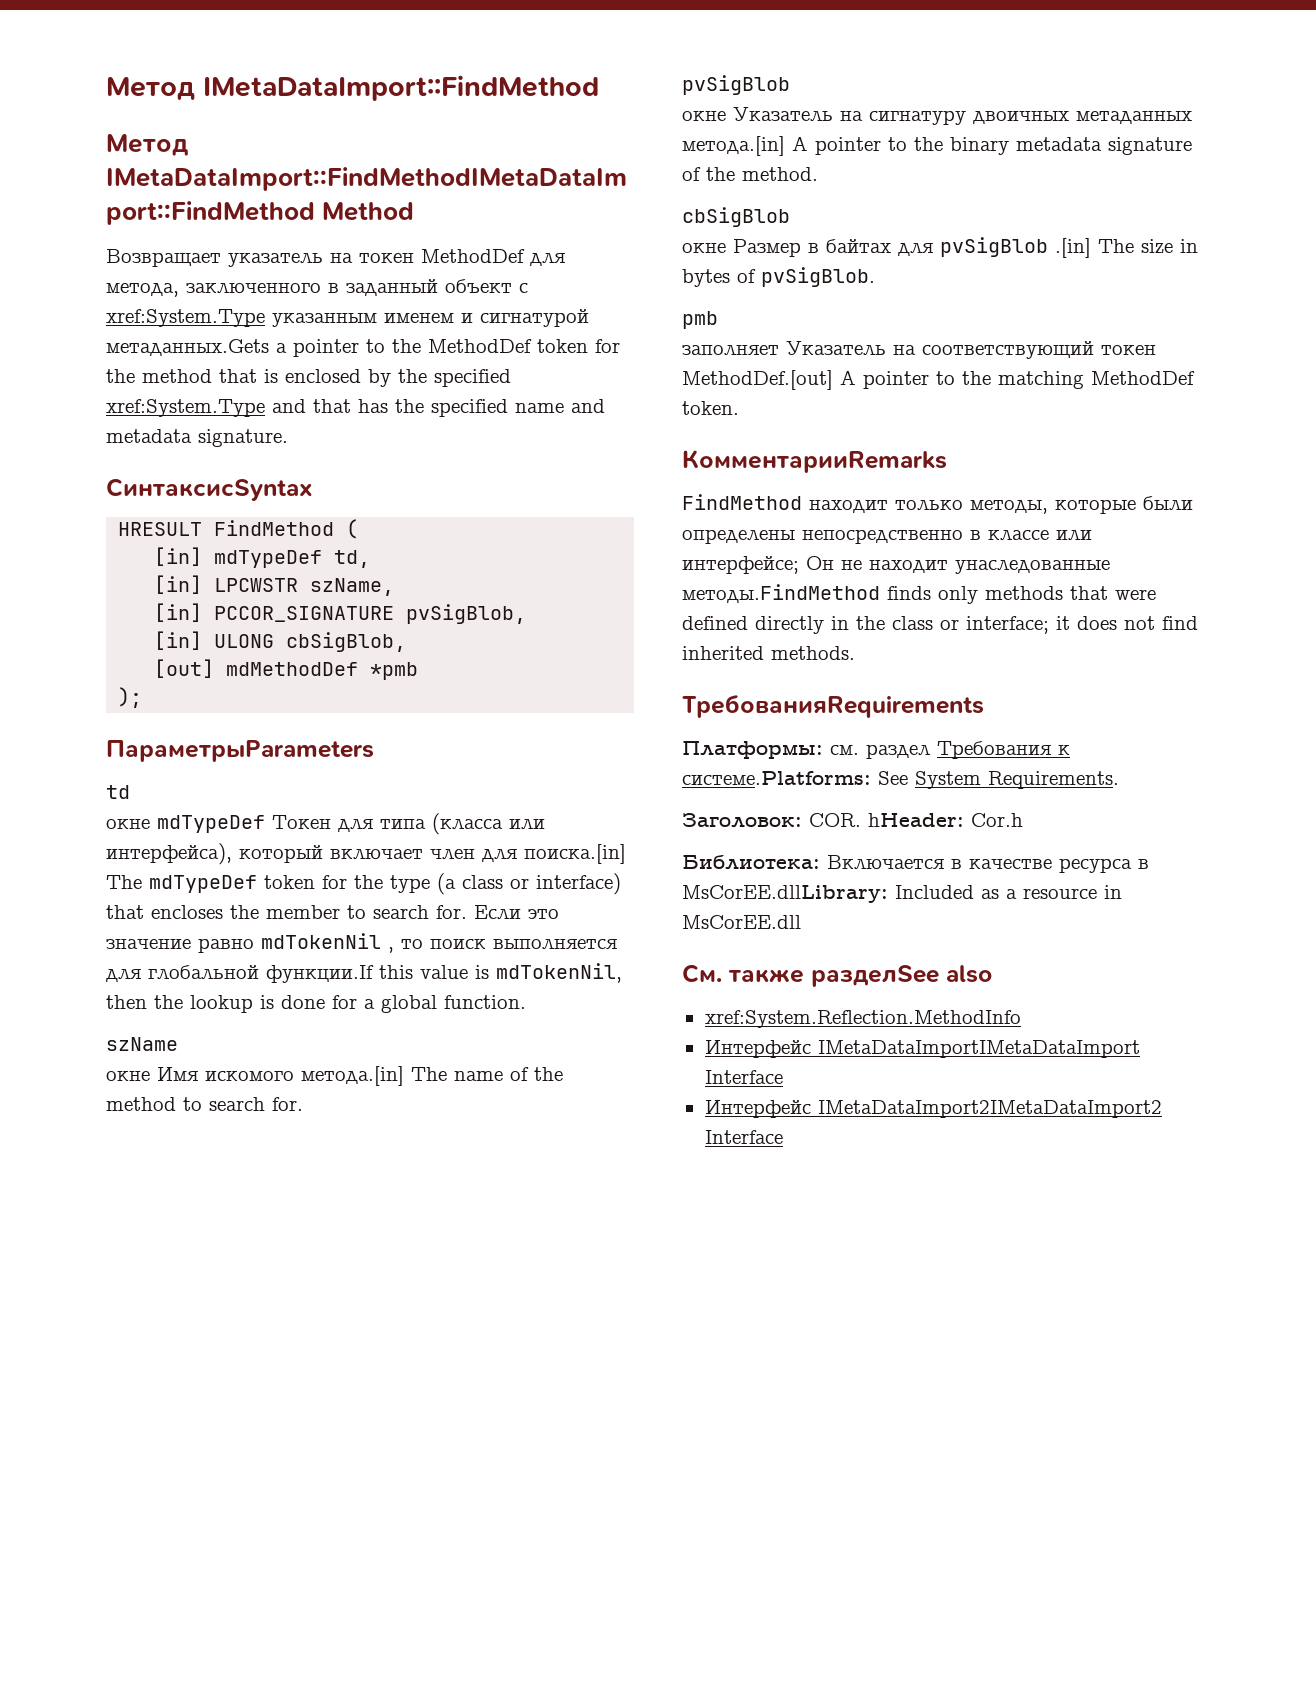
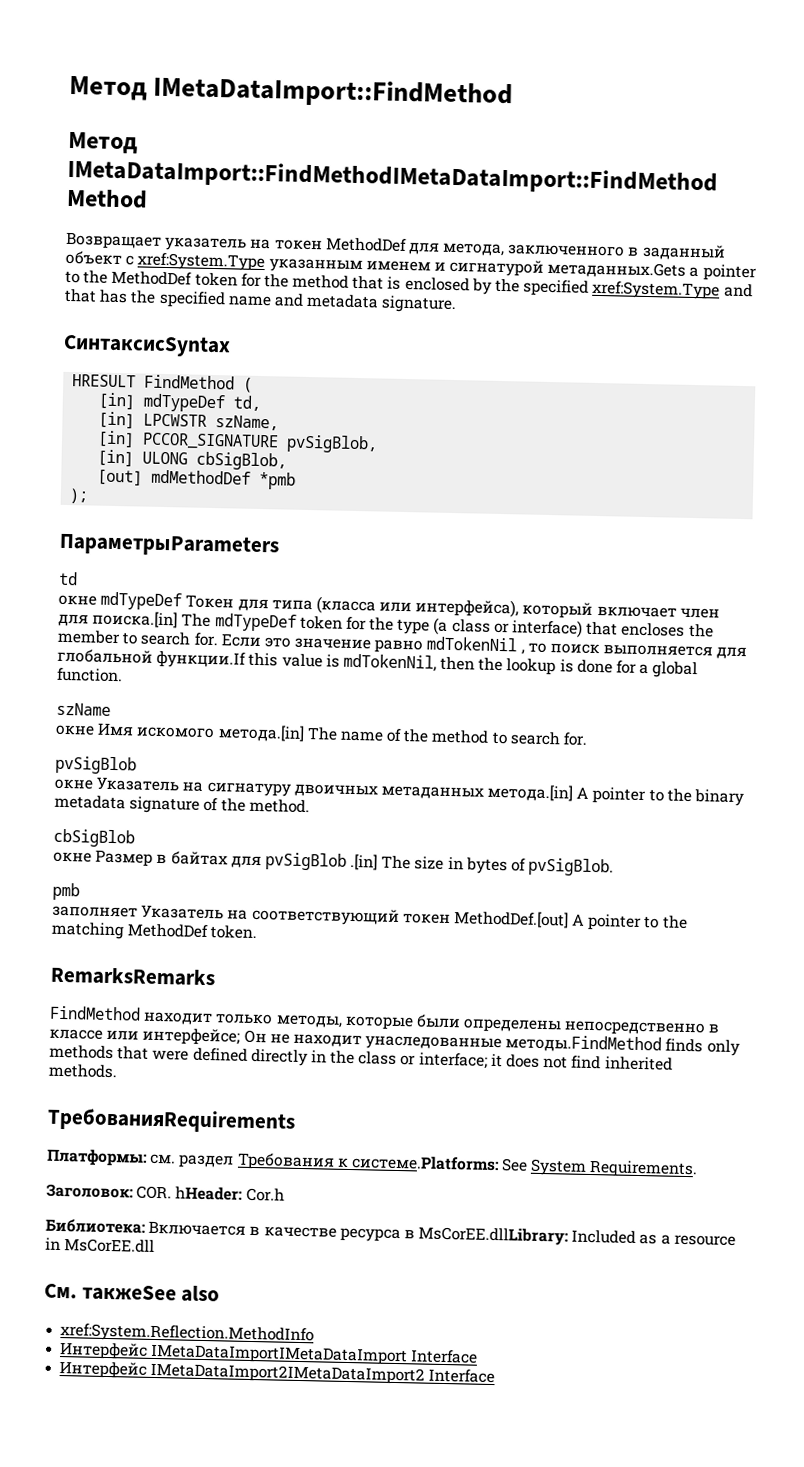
[682,449,947,473] КомментарииRemarks -> [50,966,216,987] RemarksRemarks
[728,965,939,987] также разделSee -> [81,1284,177,1302] такжеSee

